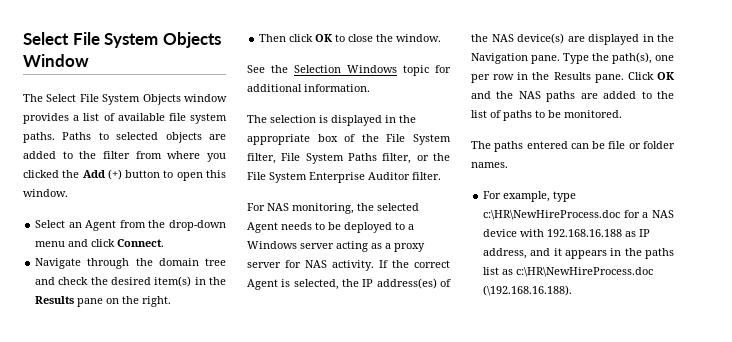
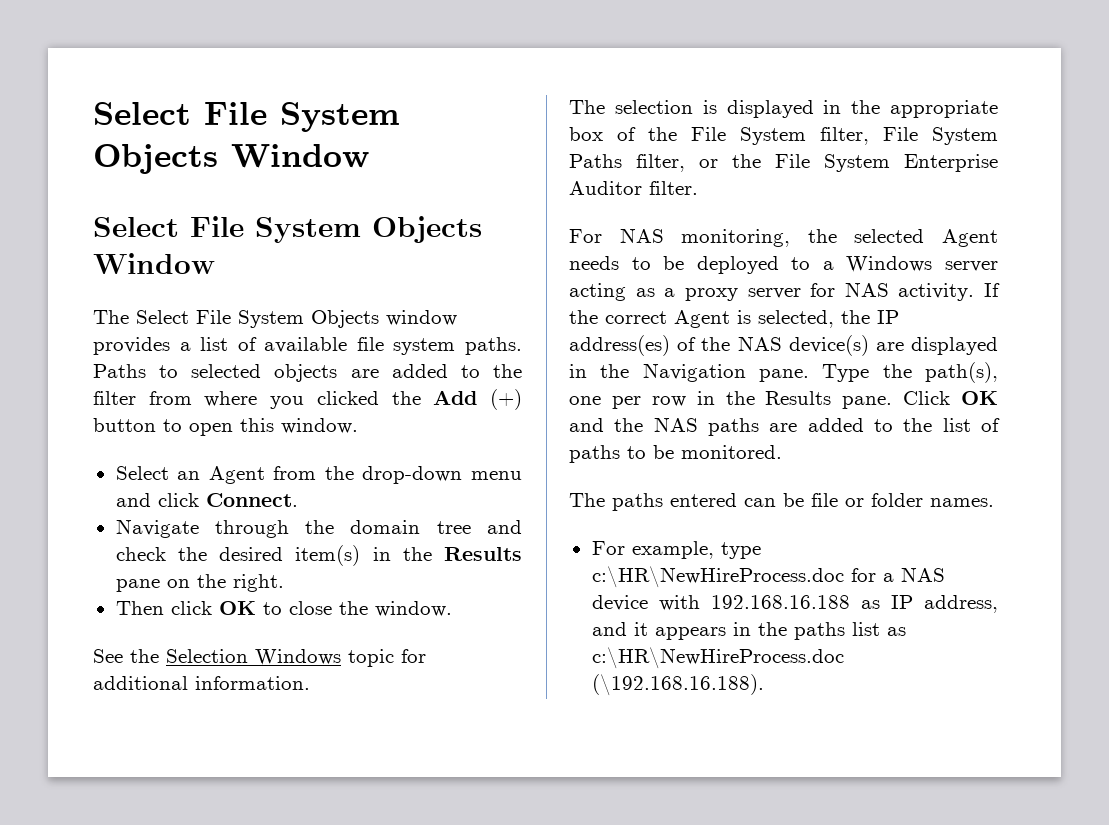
[23,32,221,48] [23,54,89,67] Select File System Objects Window -> [93,102,400,132] [93,144,369,174] [93,216,482,243] [93,253,215,274] Select File System Objects Window // Select File System Objects Window

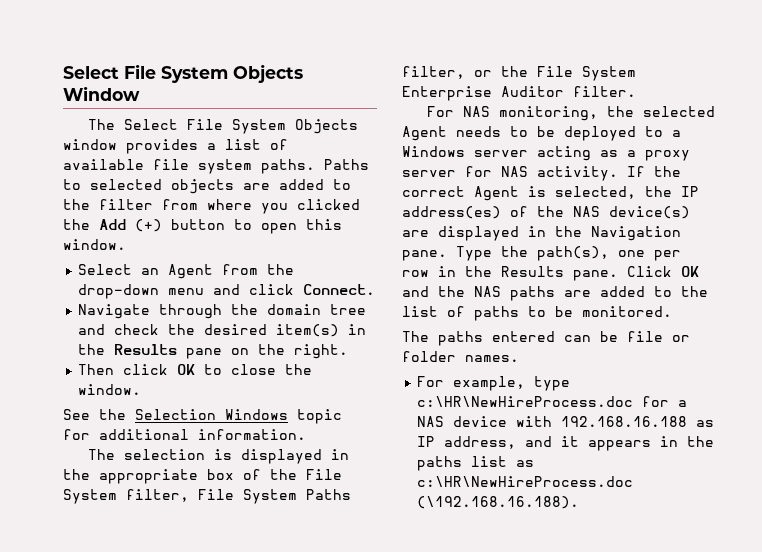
[93,102,400,132] [93,144,369,174] [93,216,482,243] [93,253,215,274] Select File System Objects Window // Select File System Objects Window -> [63,64,303,83] [63,86,140,101] Select File System Objects Window

